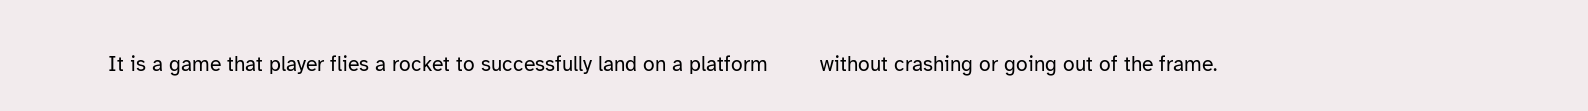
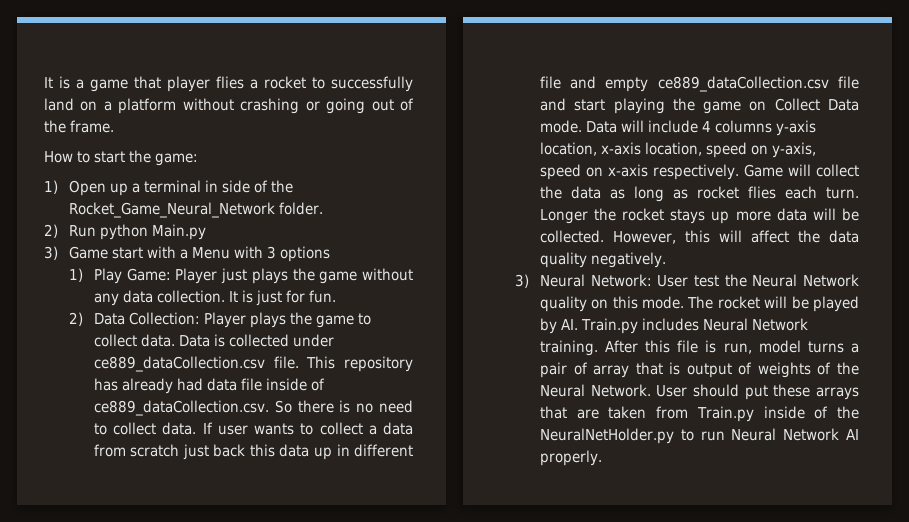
(1217, 63) none -> [44,150,198,166] [44,180,293,196] [68,202,323,218] [44,224,206,240] [44,246,330,262] [68,268,413,284] [93,290,336,306] [68,312,371,328] [93,334,334,347] [93,356,413,372] [93,378,325,394] [93,400,413,416] [93,422,413,435] [93,444,413,460] [539,76,859,92] [539,98,859,114] [539,120,816,136] [539,142,816,158] [539,164,859,180] [539,186,859,202] [539,208,859,224] [539,230,859,244] [539,252,666,268] [514,274,859,288] [539,296,859,312] [539,318,808,334] [539,340,859,356] [539,362,859,378] [539,384,859,400] [539,406,859,422] [539,428,859,444] [539,450,602,466] // How to start the game: // 1) Open up a terminal in side of the Rocket_Game_Neural_Network folder. // 2) Run python Main.py // 3) Game start with a Menu with 3 options // 1) Play Game: Player just plays the game without any data collection. It is just for fun. // 2) Data Collection: Player plays the game to collect data. Data is collected under ce889_dataCollection.csv file. This repository has already had data file inside of ce889_dataCollection.csv. So there is no need to collect data. If user wants to collect a data from scratch just back this data up in different file and empty ce889_dataCollection.csv file and start playing the game on Collect Data mode. Data will include 4 columns y-axis location, x-axis location, speed on y-axis, speed on x-axis respectively. Game will collect the data as long as rocket flies each turn. Longer the rocket stays up more data will be collected. However, this will affect the data quality negatively. // 3) Neural Network: User test the Neural Network quality on this mode. The rocket will be played by AI. Train.py includes Neural Network training. After this file is run, model turns a pair of array that is output of weights of the Neural Network. User should put these arrays that are taken from Train.py inside of the NeuralNetHolder.py to run Neural Network AI properly.

